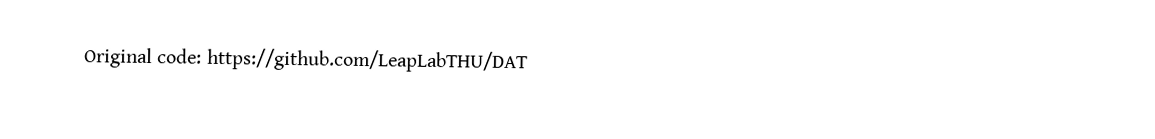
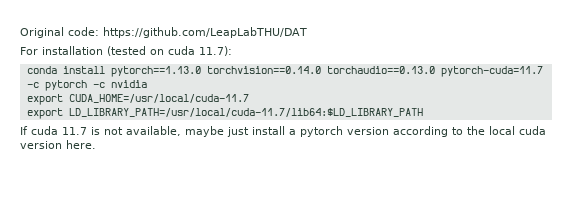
(528, 60) none -> [20,46,232,56] [26,66,543,77] [26,80,147,91] [26,94,249,105] [26,108,423,119] [20,126,546,137] [20,140,96,149] // For installation (tested on cuda 11.7): // conda install pytorch==1.13.0 torchvision==0.14.0 torchaudio==0.13.0 pytorch-cuda=11.7 -c pytorch -c nvidia // export CUDA_HOME=/usr/local/cuda-11.7 // export LD_LIBRARY_PATH=/usr/local/cuda-11.7/lib64:$LD_LIBRARY_PATH // If cuda 11.7 is not available, maybe just install a pytorch version according to the local cuda version here.

